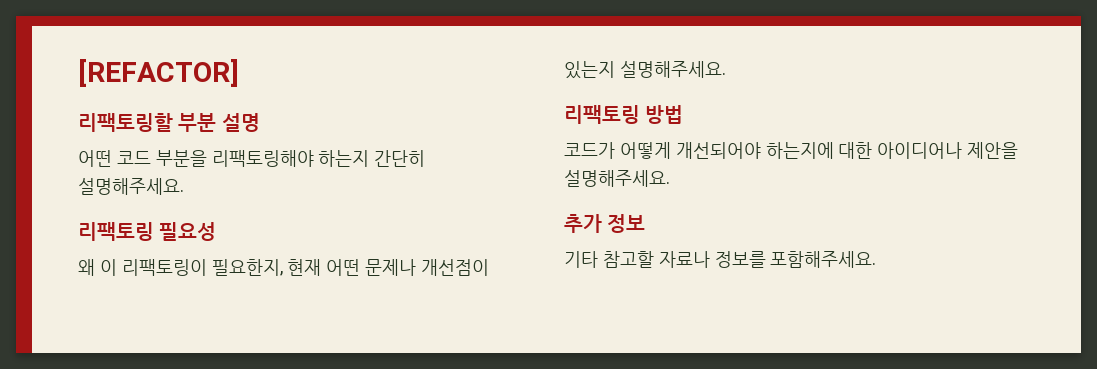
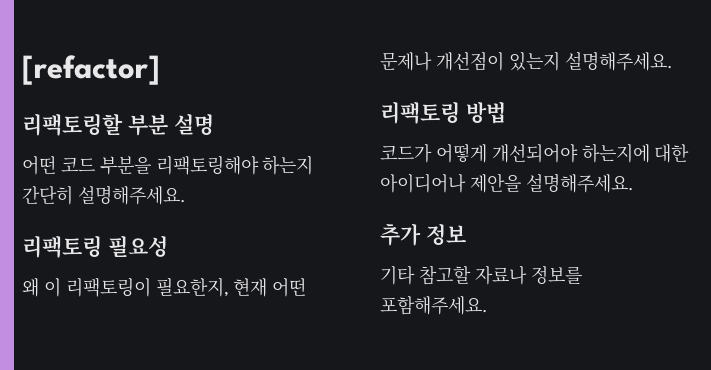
[78,59,239,87] [REFACTOR] -> [22,55,160,85] [refactor]

